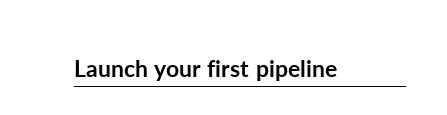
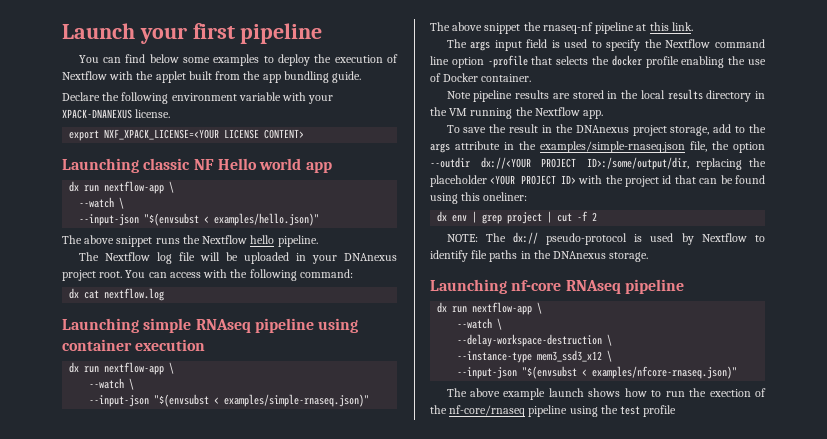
(337, 70) none -> [78,54,398,66] [62,71,362,83] [62,92,334,104] [62,109,171,119] [69,129,305,141] [62,158,332,173] [69,181,175,194] [79,197,125,209] [79,213,320,226] [62,235,318,247] [78,252,397,264] [62,269,353,281] [69,288,165,301] [62,318,359,333] [62,339,206,351] [69,362,175,375] [89,378,135,390] [89,394,370,407] [430,22,693,34] [446,39,765,51] [430,55,766,68] [430,73,532,82] [446,89,765,102] [430,107,604,119] [446,124,766,136] [430,141,765,153] [430,157,766,170] [430,175,765,187] [430,192,528,204] [437,211,598,224] [446,232,765,245] [430,250,649,262] [430,279,684,294] [437,302,543,315] [457,318,503,330] [457,334,613,347] [457,350,613,363] [457,366,738,379] [446,388,766,400] [430,405,677,417] // You can find below some examples to deploy the execution of Nextflow with the applet built from the app bundling guide. // Declare the following environment variable with your XPACK-DNANEXUS license. // export NXF_XPACK_LICENSE=<YOUR LICENSE CONTENT> // Launching classic NF Hello world app // dx run nextflow-app \ // --watch \ // --input-json "$(envsubst < examples/hello.json)" // The above snippet runs the Nextflow hello pipeline. // The Nextflow log file will be uploaded in your DNAnexus project root. You can access with the following command: // dx cat nextflow.log // Launching simple RNAseq pipeline using container execution // dx run nextflow-app \ // --watch \ // --input-json "$(envsubst < examples/simple-rnaseq.json)" // The above snippet the rnaseq-nf pipeline at this link. // The args input field is used to specify the Nextflow command line option -profile that selects the docker profile enabling the use of Docker container. // Note pipeline results are stored in the local results directory in the VM running the Nextflow app. // To save the result in the DNAnexus project storage, add to the args attribute in the examples/simple-rnaseq.json file, the option --outdir dx://<YOUR PROJECT ID>:/some/output/dir, replacing the placeholder <YOUR PROJECT ID> with the project id that can be found using this oneliner: // dx env | grep project | cut -f 2 // NOTE: The dx:// pseudo-protocol is used by Nextflow to identify file paths in the DNAnexus storage. // Launching nf-core RNAseq pipeline // dx run nextflow-app \ // --watch \ // --delay-workspace-destruction \ // --instance-type mem3_ssd3_x12 \ // --input-json "$(envsubst < examples/nfcore-rnaseq.json)" // The above example launch shows how to run the exection of the nf-core/rnaseq pipeline using the test profile

